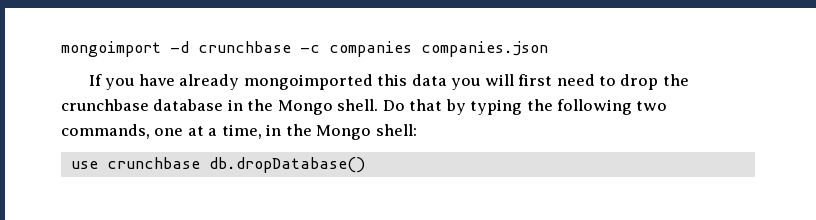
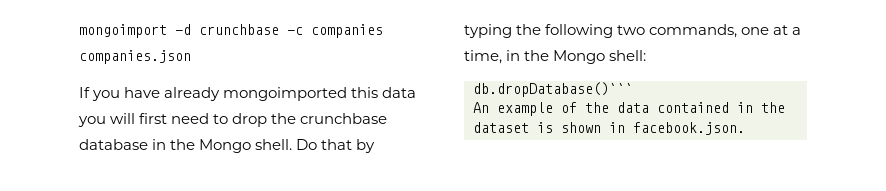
[70,157,365,173] use crunchbase db.dropDatabase() -> [473,82,633,97] [473,102,785,116] [473,122,745,135] db.dropDatabase()``` // An example of the data contained in the dataset is shown in facebook.json.

